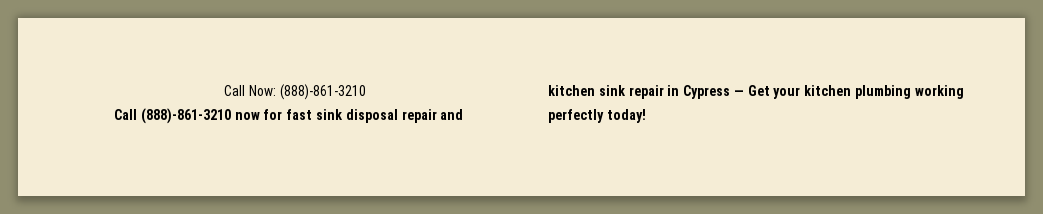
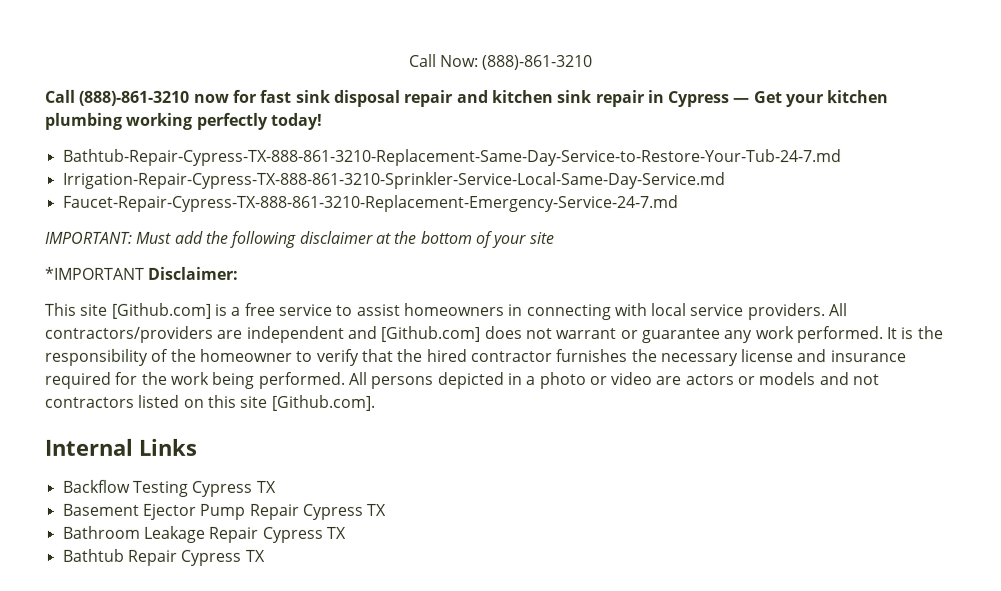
(646, 116) none -> [62,148,842,167] [62,171,726,190] [62,194,679,213] [45,230,555,249] [45,266,240,280] [44,302,848,321] [44,325,943,344] [44,348,906,367] [44,371,880,390] [44,394,375,411] [44,438,197,456] [61,479,276,497] [61,503,387,520] [61,525,346,543] [61,548,265,566] // Bathtub-Repair-Cypress-TX-888-861-3210-Replacement-Same-Day-Service-to-Restore-Your-Tub-24-7.md // Irrigation-Repair-Cypress-TX-888-861-3210-Sprinkler-Service-Local-Same-Day-Service.md // Faucet-Repair-Cypress-TX-888-861-3210-Replacement-Emergency-Service-24-7.md // IMPORTANT: Must add the following disclaimer at the bottom of your site // *IMPORTANT Disclaimer: // This site [Github.com] is a free service to assist homeowners in connecting with local service providers. All contractors/providers are independent and [Github.com] does not warrant or guarantee any work performed. It is the responsibility of the homeowner to verify that the hired contractor furnishes the necessary license and insurance required for the work being performed. All persons depicted in a photo or video are actors or models and not contractors listed on this site [Github.com]. // Internal Links // Backflow Testing Cypress TX // Basement Ejector Pump Repair Cypress TX // Bathroom Leakage Repair Cypress TX // Bathtub Repair Cypress TX

